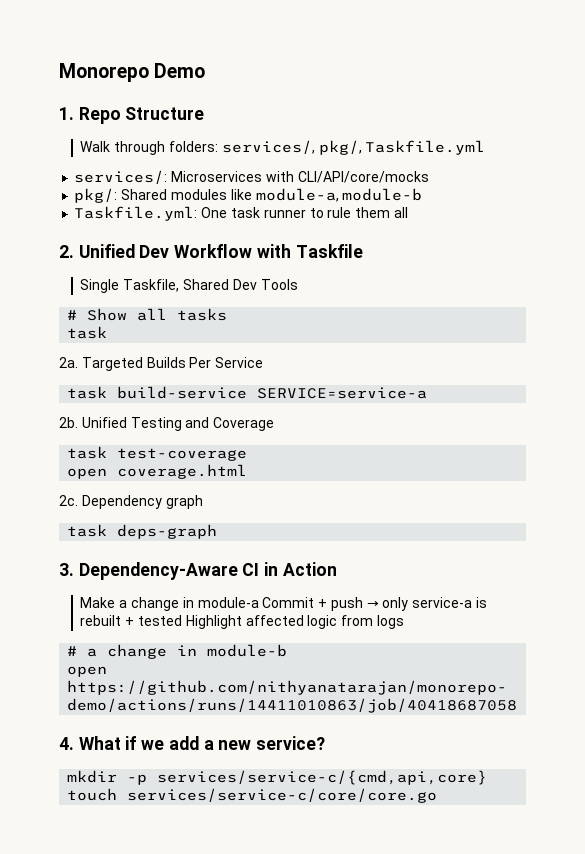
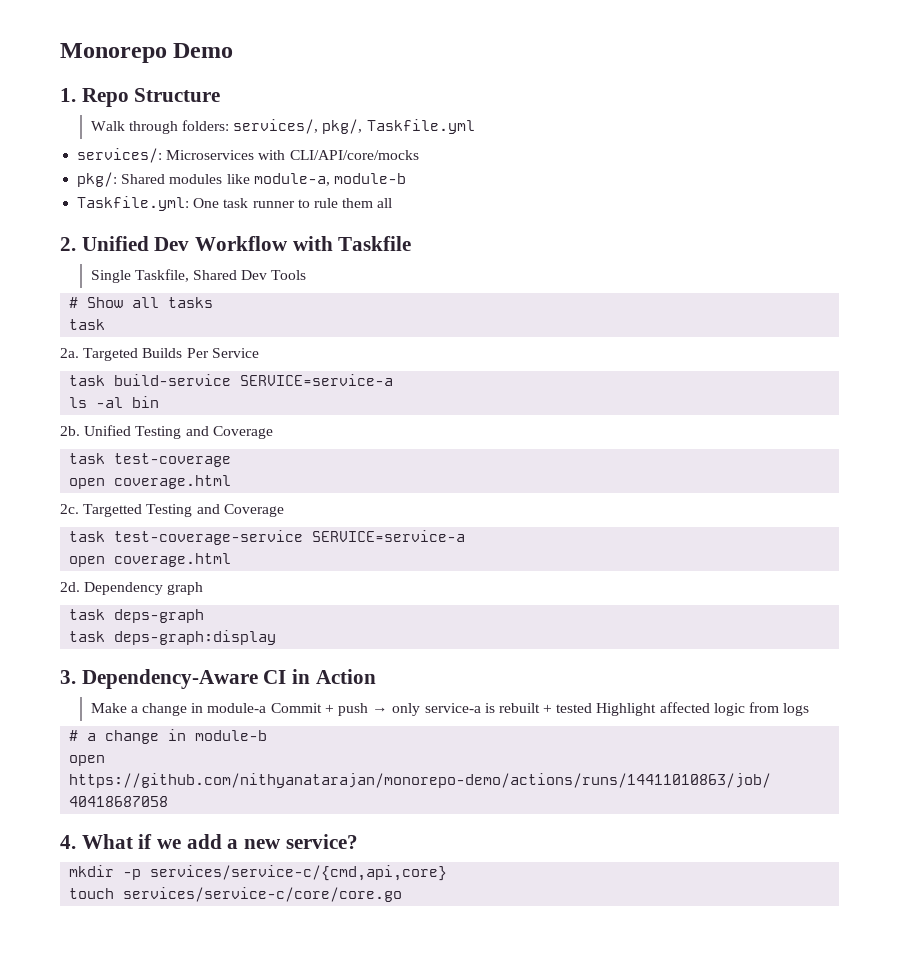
(428, 393) none -> [69,396,160,408] // ls -al bin
(78, 500) none -> [83,504,284,517] [69,530,466,545] [69,553,232,567] [60,582,80,592] Targetted Testing and Coverage // task test-coverage-service SERVICE=service-a // open coverage.html // 2d.
(218, 531) none -> [69,630,277,645] // task deps-graph:display

